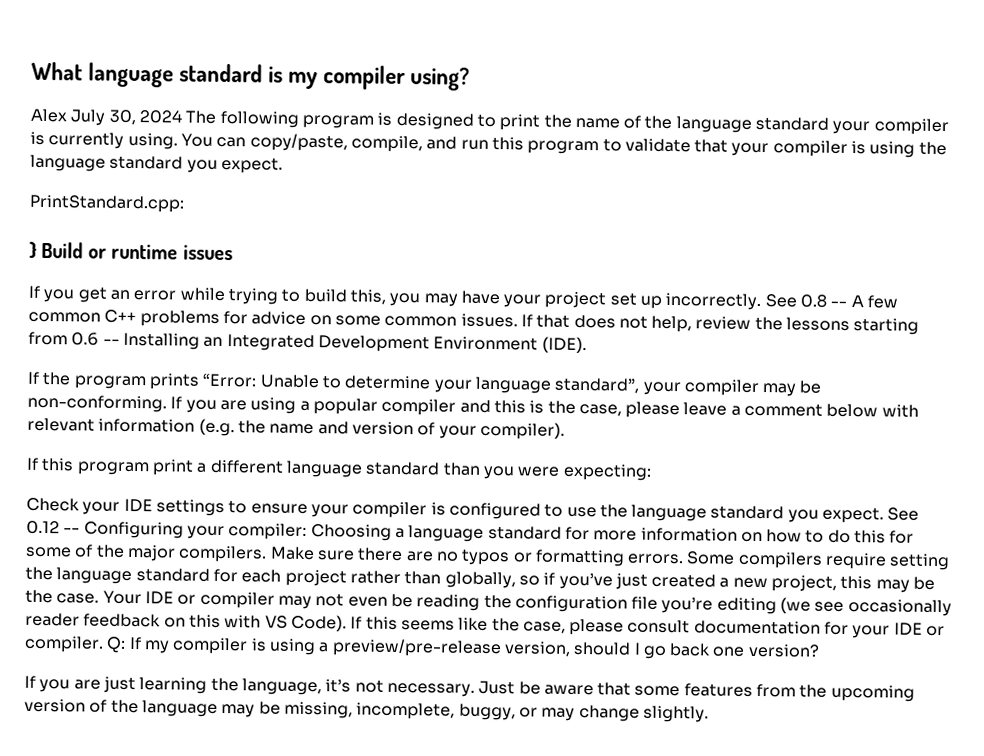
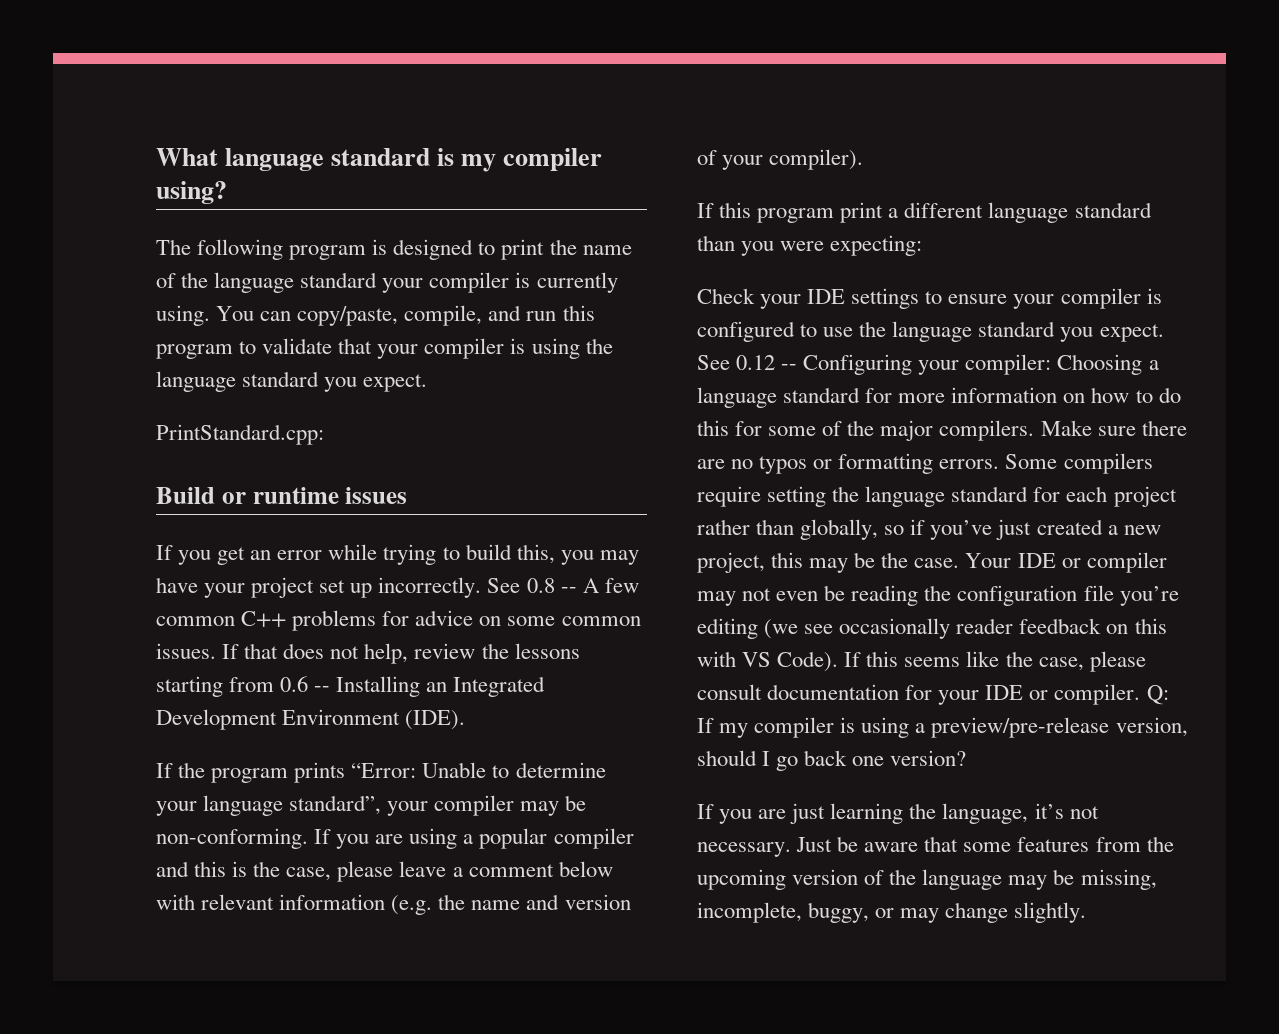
[30,108,182,126] Alex July 30, 2024 -> (227, 192) none
[29,241,37,259] } -> (324, 434) none

